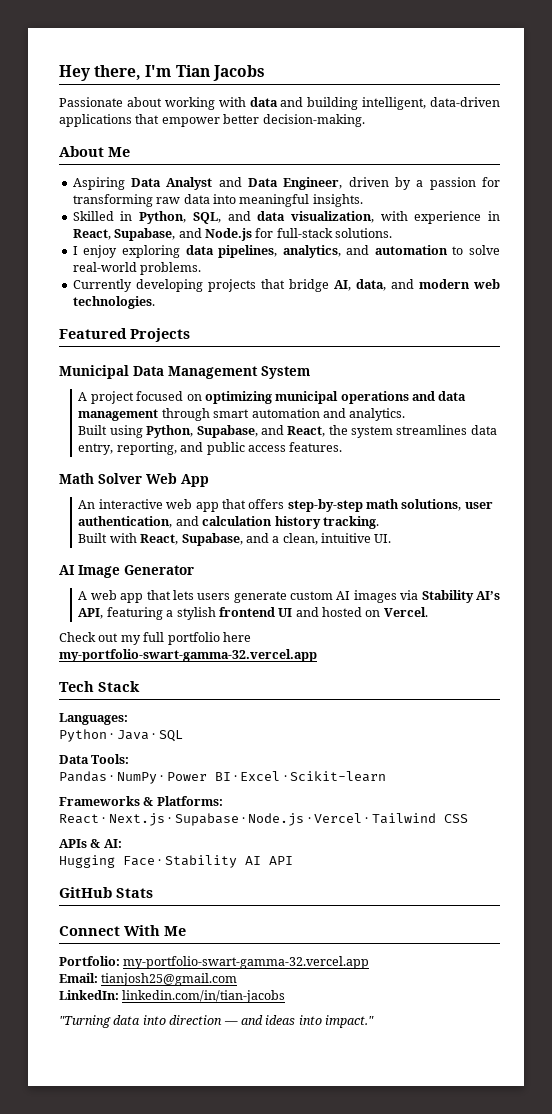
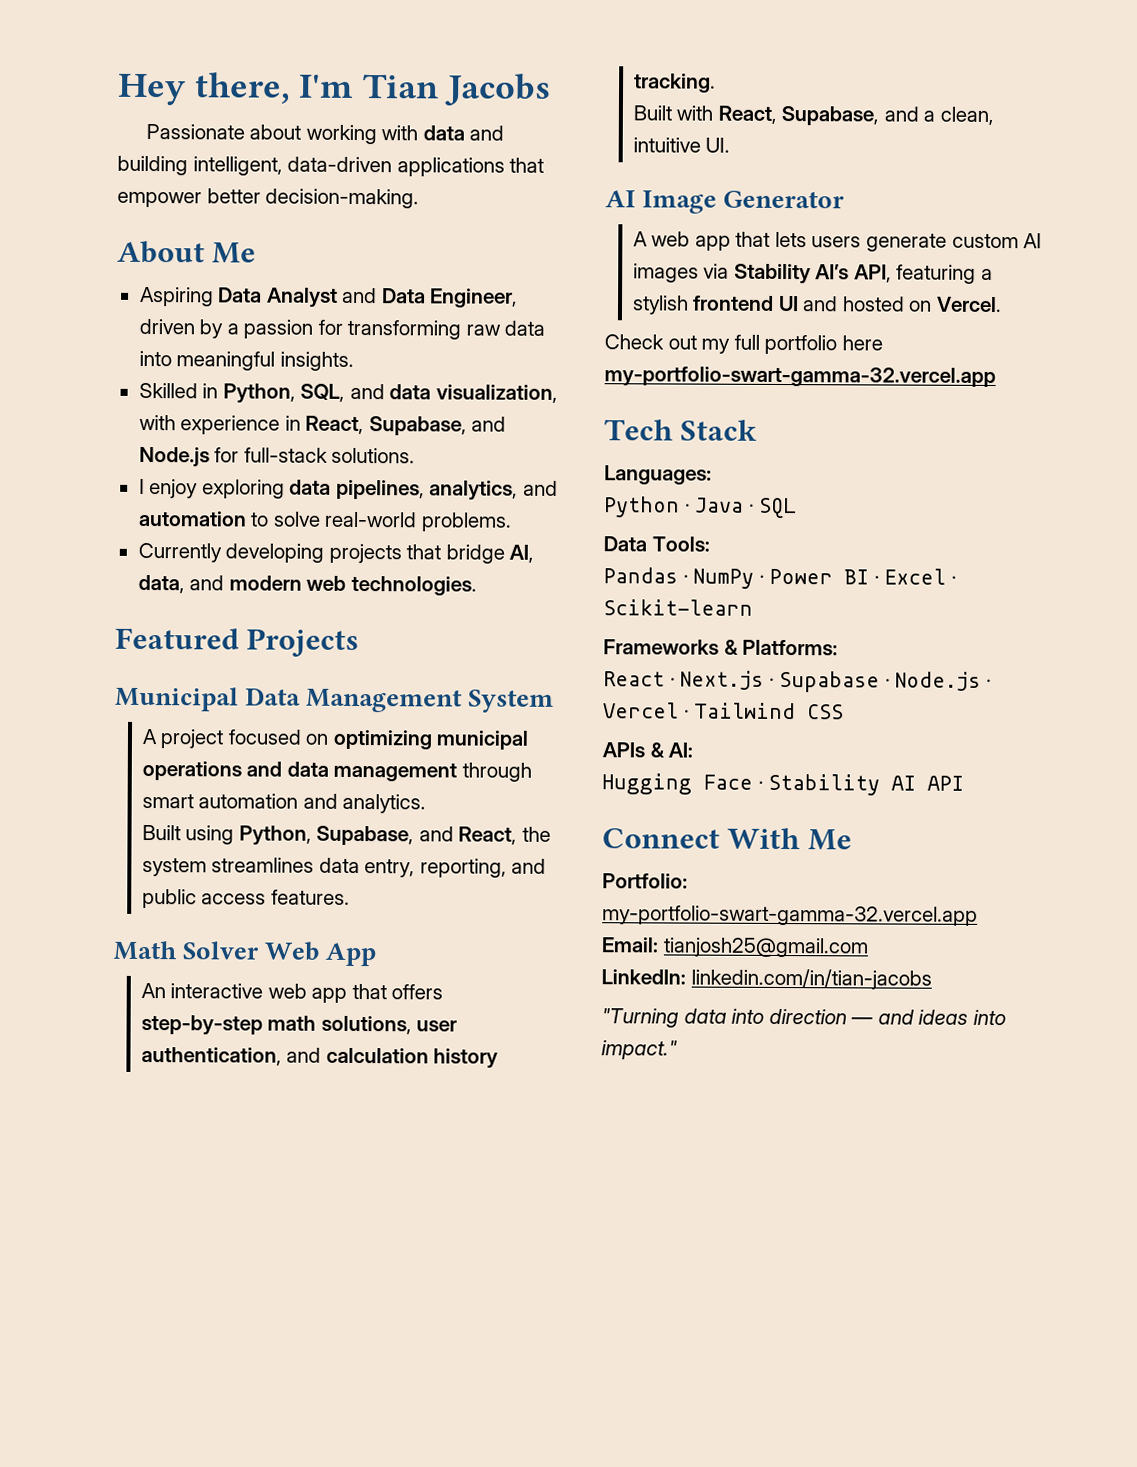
[59,887,153,898] // GitHub Stats -> (965, 783) none

